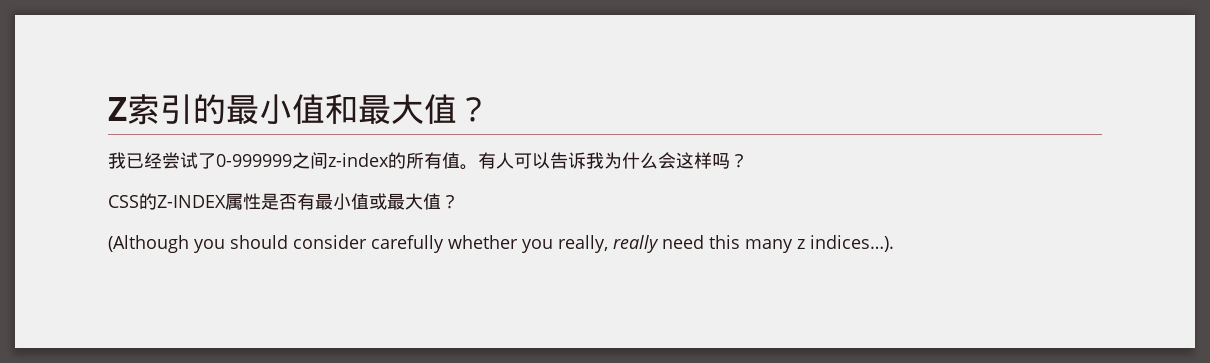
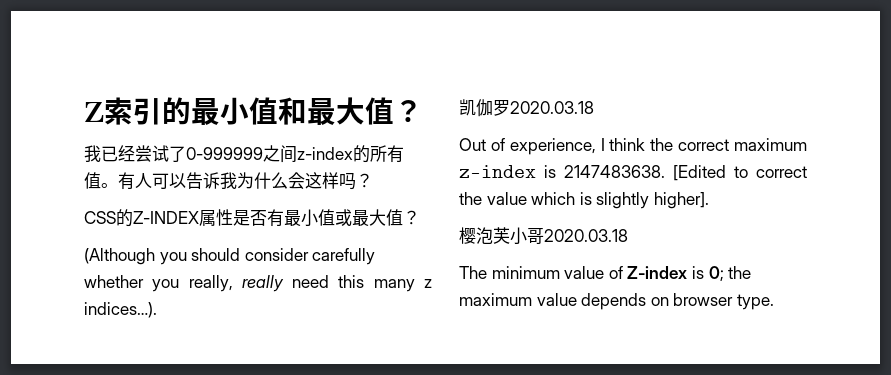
(894, 243) none -> [459,99,594,117] [459,138,807,155] [459,165,807,181] [459,192,709,209] [459,227,628,245] [459,266,752,281] [459,293,774,310] // 凯伽罗2020.03.18 // Out of experience, I think the correct maximum z-index is 2147483638. [Edited to correct the value which is slightly higher]. // 樱泡芙小哥2020.03.18 // The minimum value of Z-index is 0; the maximum value depends on browser type.

